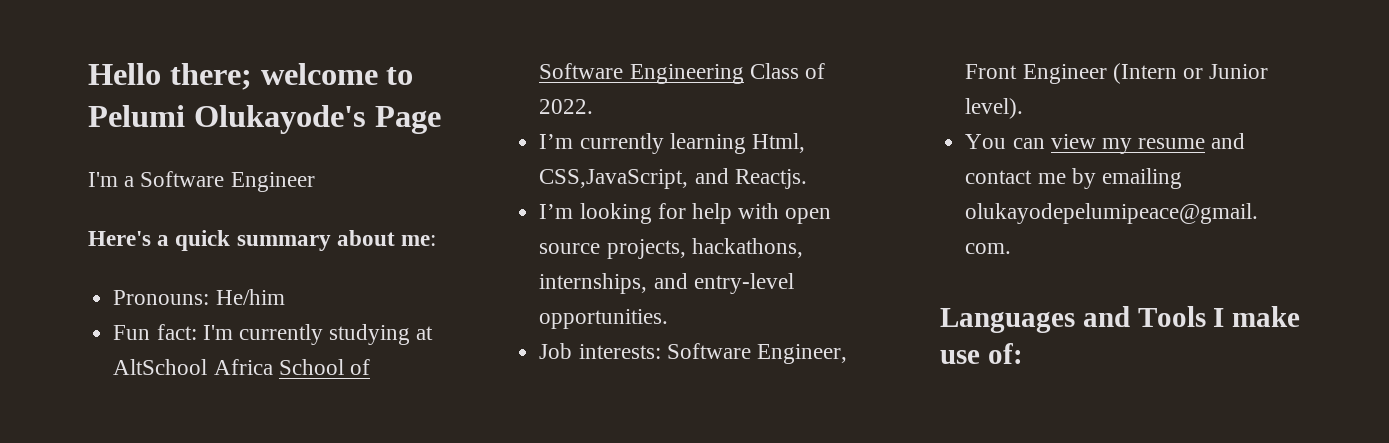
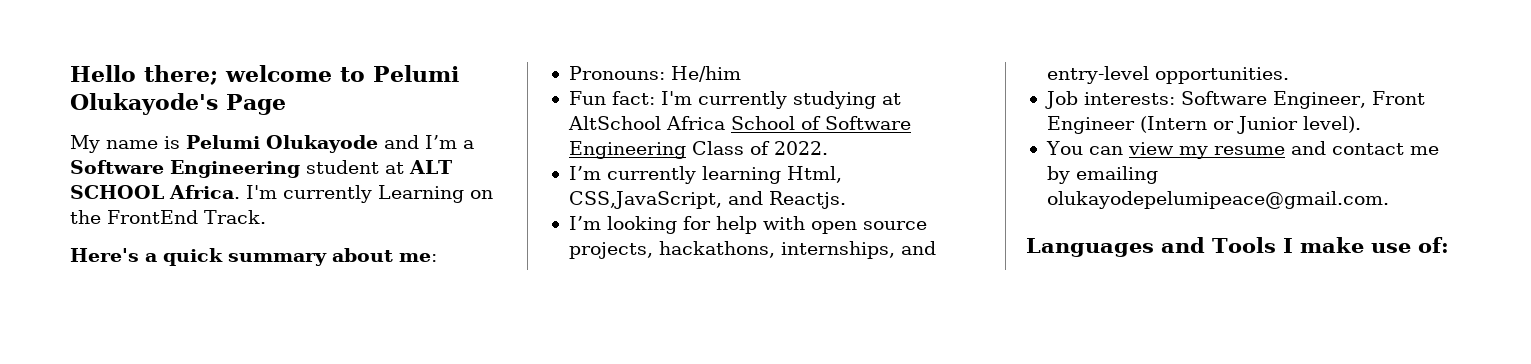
[88,171,315,192] I'm a Software Engineer -> [70,135,474,153] [70,160,452,178] [70,185,493,203] [70,210,266,224] My name is Pelumi Olukayode and I’m a Software Engineering student at ALT SCHOOL Africa. I'm currently Learning on the FrontEnd Track.

